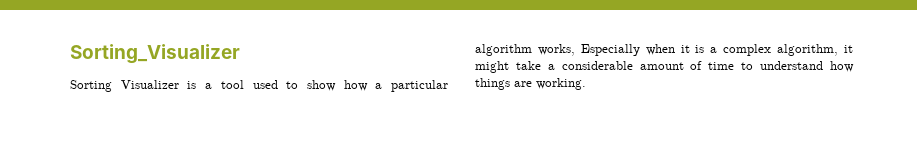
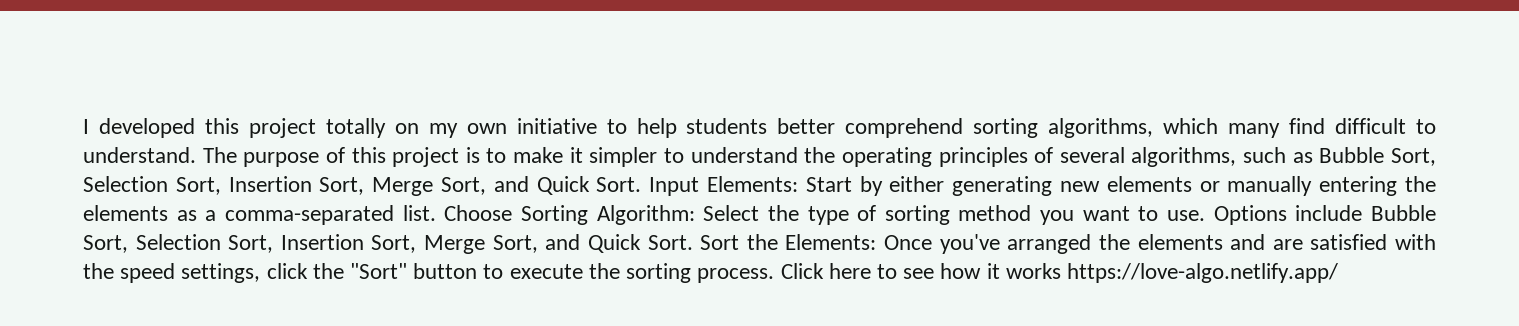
[70,44,240,64] [70,80,448,92] [475,44,853,56] [475,61,854,73] [475,78,586,90] Sorting_Visualizer // Sorting Visualizer is a tool used to show how a particular algorithm works, Especially when it is a complex algorithm, it might take a considerable amount of time to understand how things are working. -> [83,118,1437,138] [83,147,1437,167] [83,176,1436,196] [83,205,1437,225] [83,234,1436,254] [83,263,1338,283] I developed this project totally on my own initiative to help students better comprehend sorting algorithms, which many find difficult to understand. The purpose of this project is to make it simpler to understand the operating principles of several algorithms, such as Bubble Sort, Selection Sort, Insertion Sort, Merge Sort, and Quick Sort. Input Elements: Start by either generating new elements or manually entering the elements as a comma-separated list. Choose Sorting Algorithm: Select the type of sorting method you want to use. Options include Bubble Sort, Selection Sort, Insertion Sort, Merge Sort, and Quick Sort. Sort the Elements: Once you've arranged the elements and are satisfied with the speed settings, click the "Sort" button to execute the sorting process. Click here to see how it works https://love-algo.netlify.app/

